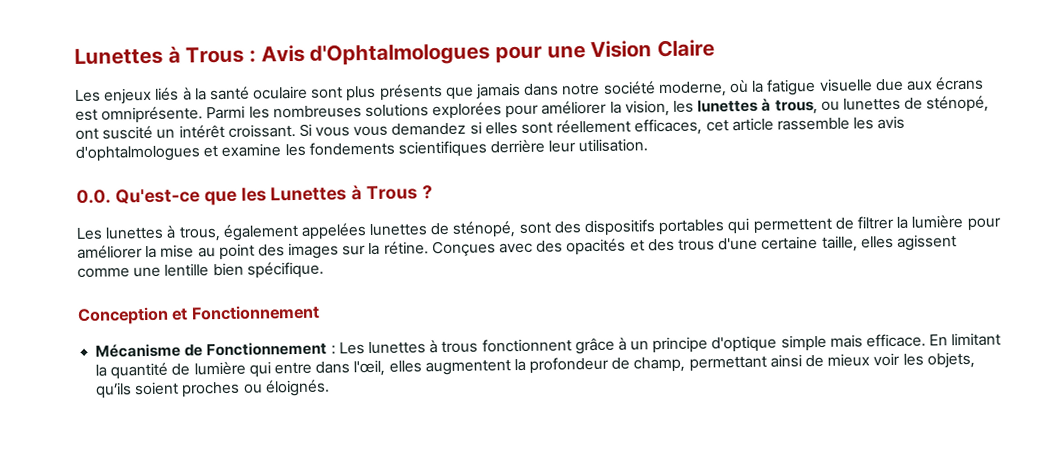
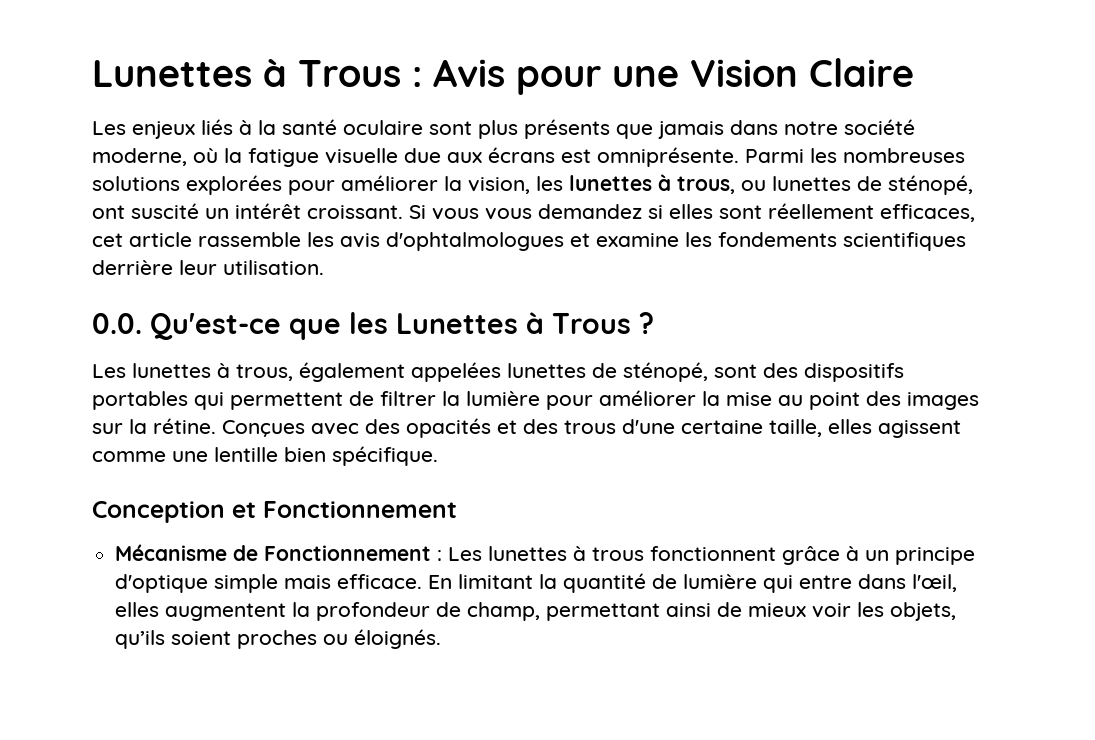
[309,42,491,66] d'Ophtalmologues -> (505, 73) none

